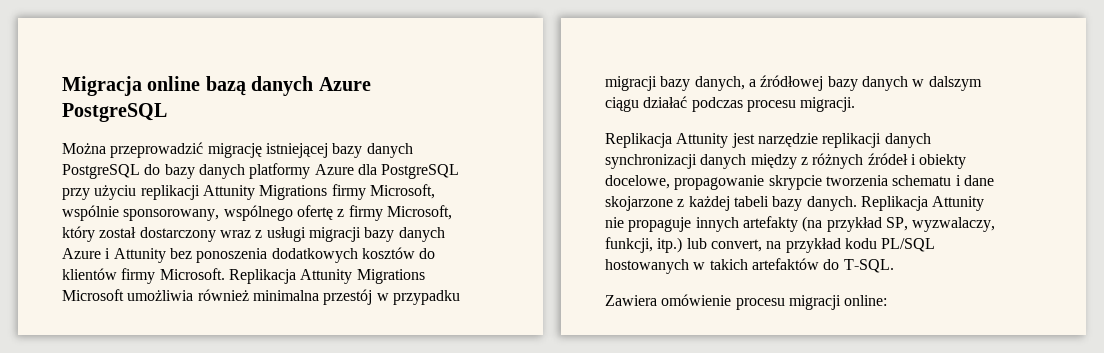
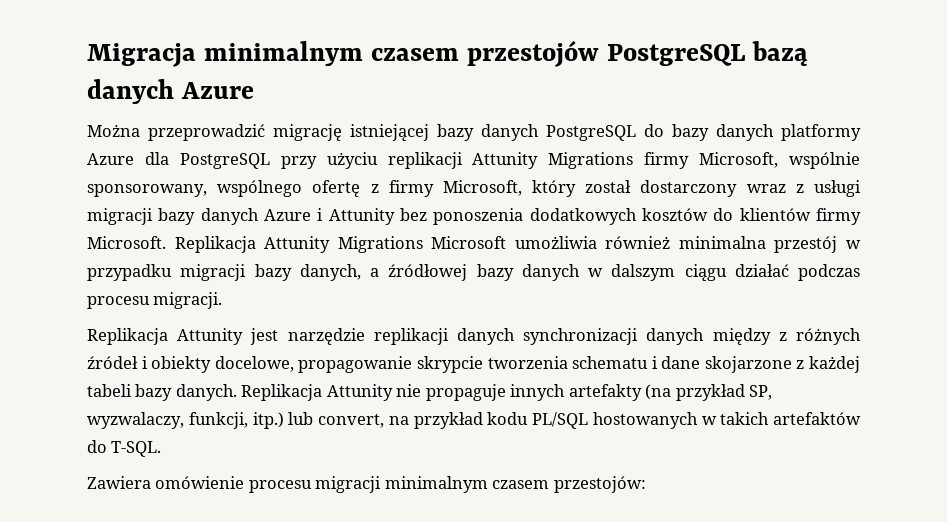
[147,76,201,91] online -> [203,40,745,67] minimalnym czasem przestojów PostgreSQL
[62,103,167,122] PostgreSQL -> (254, 90) none
[844,295,888,306] online: -> [384,476,646,493] minimalnym czasem przestojów:

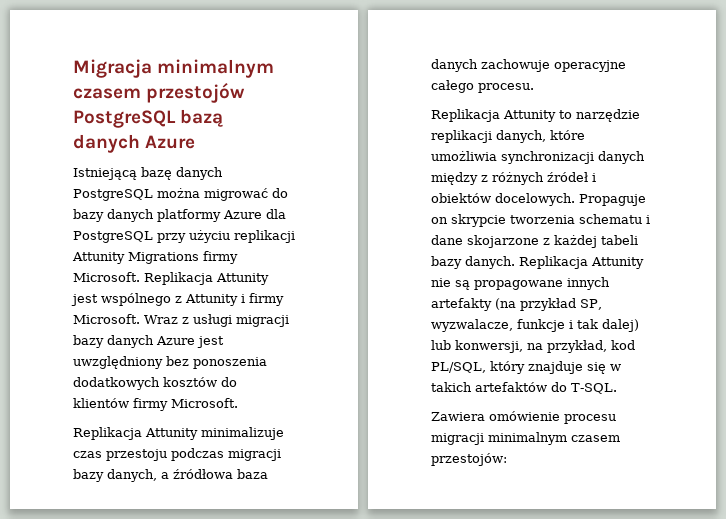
[87,124,636,142] Można przeprowadzić migrację istniejącej bazy danych PostgreSQL -> [73,167,223,180] [73,188,268,201] Istniejącą bazę danych PostgreSQL można migrować
[699,152,860,169] [87,180,786,197] Microsoft, wspólnie sponsorowany, wspólnego ofertę z firmy Microsoft, który został dostarczony wraz -> [73,272,269,285] [71,293,284,306] [73,314,178,324] Microsoft. Replikacja Attunity jest wspólnego z Attunity i firmy Microsoft. Wraz
[317,208,395,225] i Attunity -> [197,336,224,348] [73,356,163,369] jest uwzględniony
[174,236,861,253] [87,264,860,282] [87,292,223,309] [87,328,279,345] Replikacja Attunity Migrations Microsoft umożliwia również minimalna przestój w przypadku migracji bazy danych, a źródłowej bazy danych w dalszym ciągu działać podczas procesu migracji. // Replikacja Attunity jest -> [73,427,284,440] [73,448,281,461] [73,469,268,482] [431,59,626,72] [431,80,534,93] [431,109,572,122] // Replikacja Attunity minimalizuje czas przestoju podczas migracji bazy danych, a źródłowa baza danych zachowuje operacyjne całego procesu. // Replikacja Attunity to
[457,328,515,345] danych -> [496,130,585,143] [431,151,497,161] danych, które umożliwia
[151,356,413,373] obiekty docelowe, propagowanie -> [431,193,646,206] [431,217,448,224] obiektów docelowych. Propaguje on
[425,384,506,401] propaguje -> [455,280,563,290] są propagowane
[87,412,698,429] wyzwalaczy, funkcji, itp.) lub convert, na przykład kodu PL/SQL hostowanych -> [431,319,639,332] [431,340,635,353] [431,361,606,374] wyzwalacze, funkcje i tak dalej) lub konwersji, na przykład, kod PL/SQL, który znajduje się

